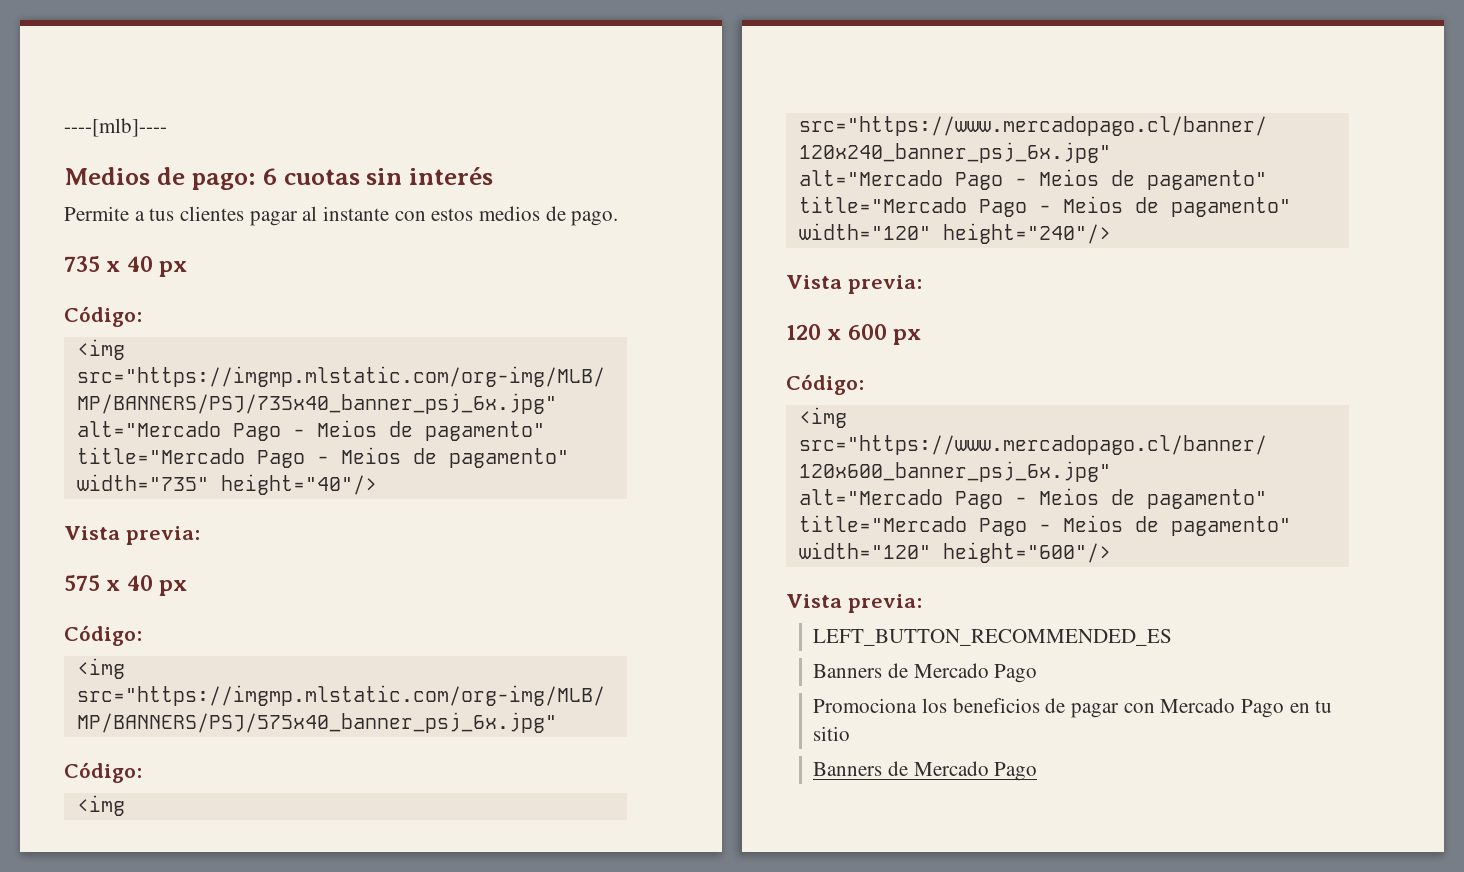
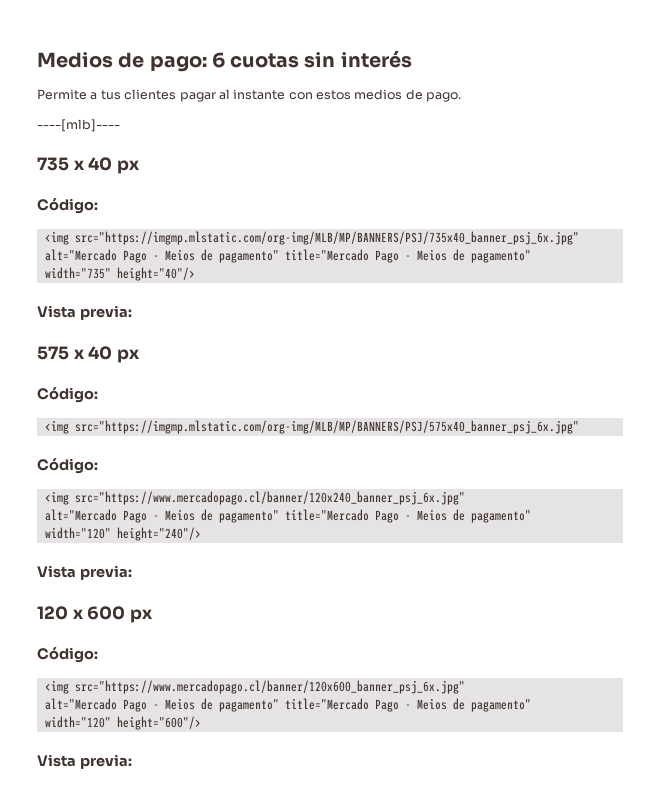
[64,118,167,137] ----[mlb]---- // -> (37, 60) none
(619, 218) none -> [37,119,120,132] // ----[mlb]----
[813,629,1173,646] [813,663,1038,683] [813,698,1333,718] [813,726,851,741] [813,761,1038,781] // LEFT_BUTTON_RECOMMENDED_ES // Banners de Mercado Pago // Promociona los beneficios de pagar con Mercado Pago en tu sitio // Banners de Mercado Pago -> (132, 761) none

